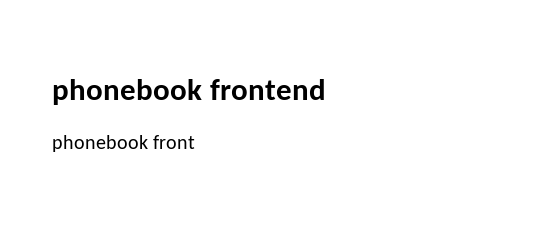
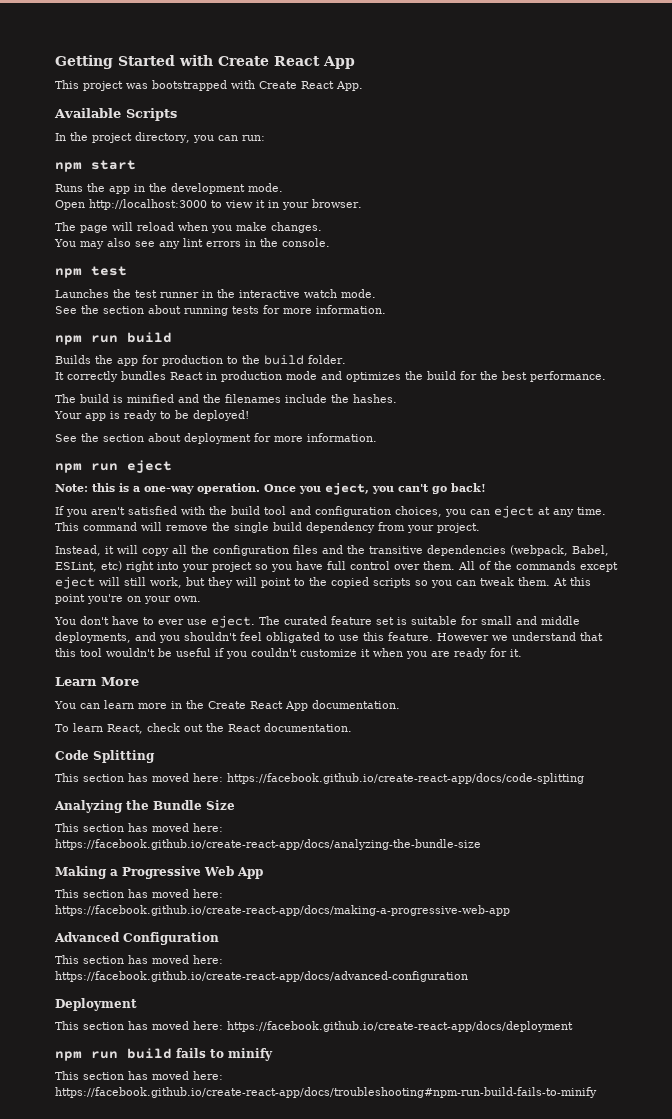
[52,79,327,105] [52,135,196,152] phonebook frontend // phonebook front -> [55,55,355,69] [55,80,363,91] [54,108,177,121] [55,132,265,143] [55,160,136,172] [55,183,283,194] [55,199,362,210] [55,222,322,233] [54,238,330,249] [55,266,127,278] [55,289,376,298] [55,305,386,316] [55,332,172,345] [55,355,346,366] [55,371,606,382] [55,394,397,403] [54,410,249,421] [55,433,377,444] [55,460,172,473] [55,483,486,495] [55,506,606,518] [55,522,480,533] [55,545,609,556] [55,561,618,572] [55,577,591,589] [55,594,201,604] [54,616,580,628] [55,632,603,643] [55,648,522,659] [55,677,139,686] [54,700,400,711] [55,723,352,734] [55,750,155,763] [55,773,584,784] [54,800,235,813] [55,823,223,832] [55,839,481,850] [55,866,263,879] [55,889,223,898] [55,905,510,916] [54,932,219,945] [55,955,223,964] [55,971,468,982] [55,998,137,1011] [55,1021,573,1032] [55,1048,273,1061] [55,1071,223,1080] [55,1087,597,1098] Getting Started with Create React App // This project was bootstrapped with Create React App. // Available Scripts // In the project directory, you can run: // npm start // Runs the app in the development mode. // Open http://localhost:3000 to view it in your browser. // The page will reload when you make changes. // You may also see any lint errors in the console. // npm test // Launches the test runner in the interactive watch mode. // See the section about running tests for more information. // npm run build // Builds the app for production to the build folder. // It correctly bundles React in production mode and optimizes the build for the best performance. // The build is minified and the filenames include the hashes. // Your app is ready to be deployed! // See the section about deployment for more information. // npm run eject // Note: this is a one-way operation. Once you eject, you can't go back! // If you aren't satisfied with the build tool and configuration choices, you can eject at any time. This command will remove the single build dependency from your project. // Instead, it will copy all the configuration files and the transitive dependencies (webpack, Babel, ESLint, etc) right into your project so you have full control over them. All of the commands except eject will still work, but they will point to the copied scripts so you can tweak them. At this point you're on your own. // You don't have to ever use eject. The curated feature set is suitable for small and middle deployments, and you shouldn't feel obligated to use this feature. However we understand that this tool wouldn't be useful if you couldn't customize it when you are ready for it. // Learn More // You can learn more in the Create React App documentation. // To learn React, check out the React documentation. // Code Splitting // This section has moved here: https://facebook.github.io/create-react-app/docs/code-splitting // Analyzing the Bundle Size // This section has moved here: https://facebook.github.io/create-react-app/docs/analyzing-the-bundle-size // Making a Progressive Web App // This section has moved here: https://facebook.github.io/create-react-app/docs/making-a-progressive-web-app // Advanced Configuration // This section has moved here: https://facebook.github.io/create-react-app/docs/advanced-configuration // Deployment // This section has moved here: https://facebook.github.io/create-react-app/docs/deployment // npm run build fails to minify // This section has moved here: https://facebook.github.io/create-react-app/docs/troubleshooting#npm-run-build-fails-to-minify

